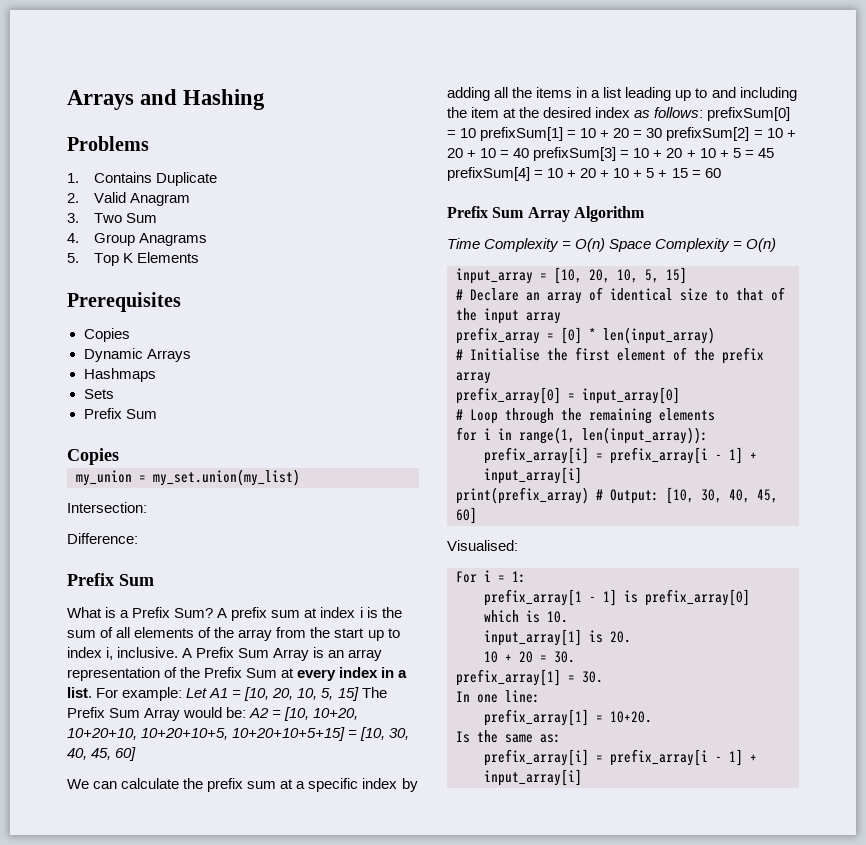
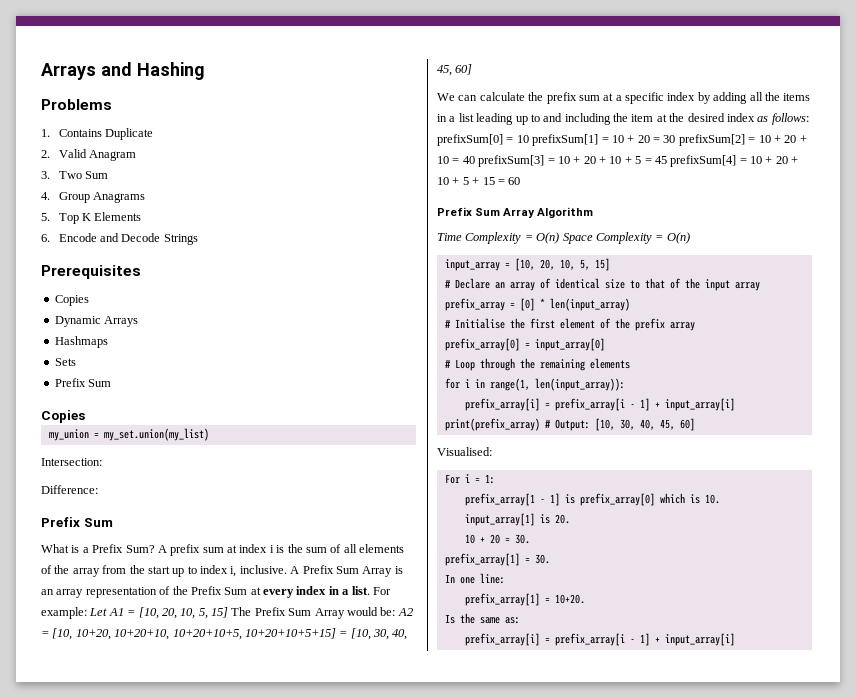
(200, 257) none -> [41,233,198,245] // 6. Encode and Decode Strings

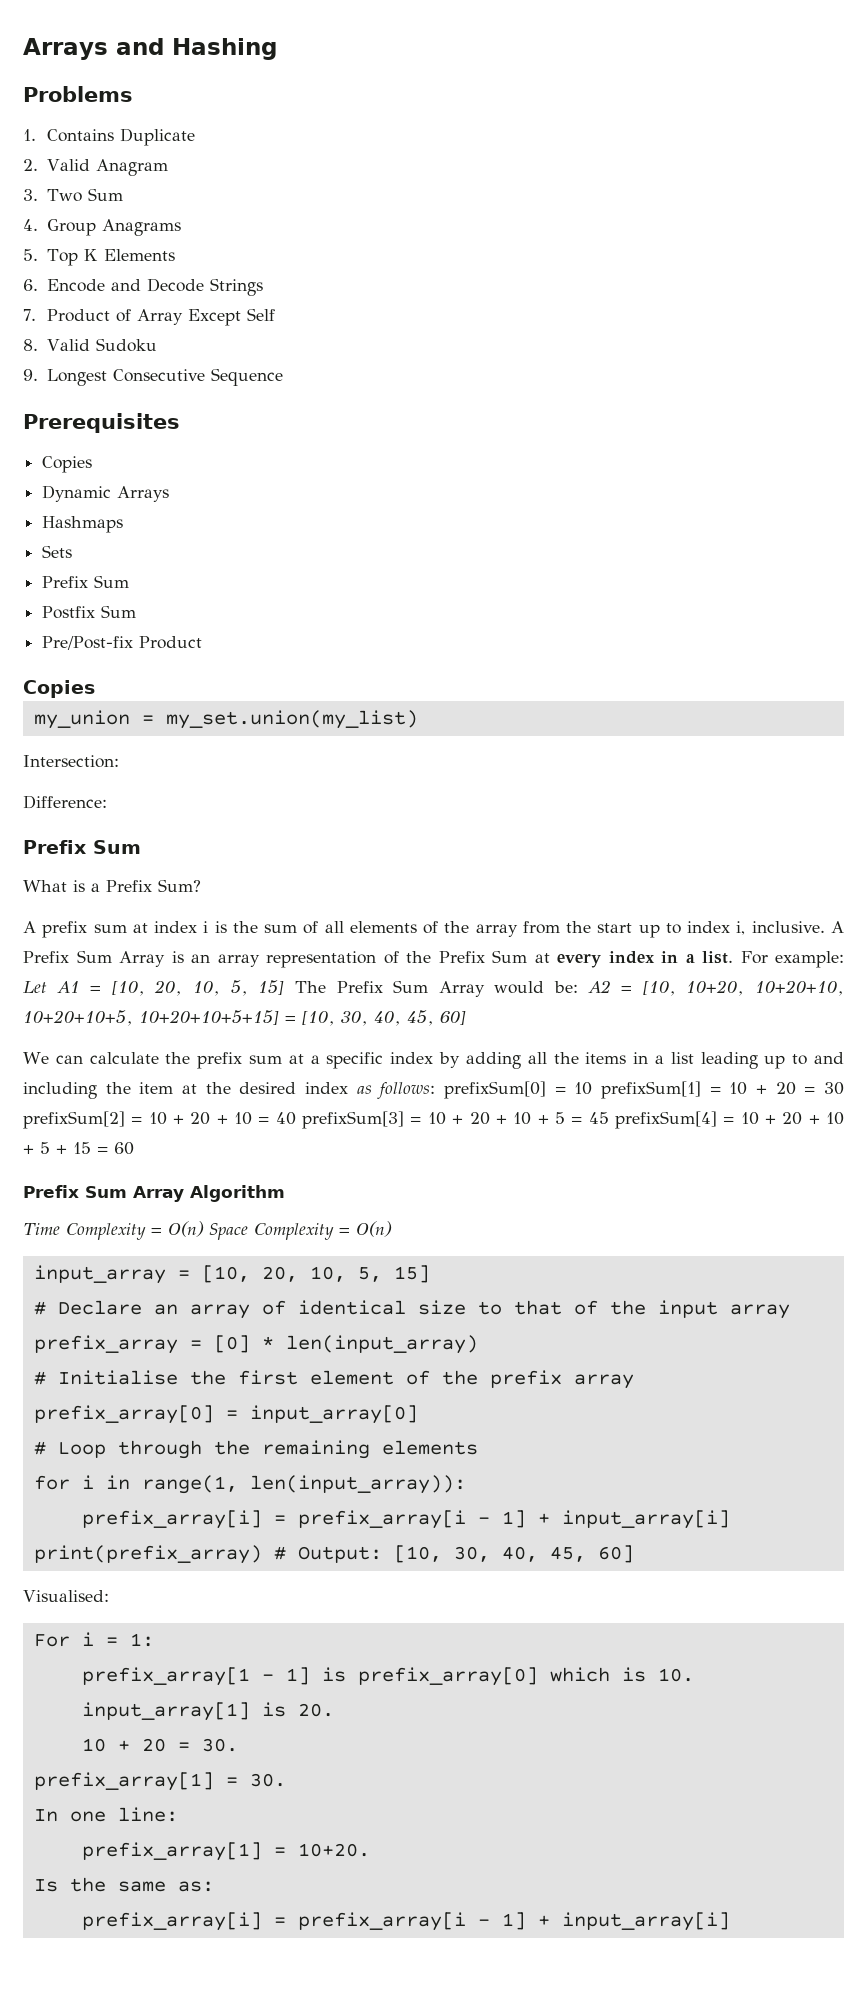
(198, 239) none -> [23,308,275,326] [23,338,157,352] [23,368,283,386] // 7. Product of Array Except Self // 8. Valid Sudoku // 9. Longest Consecutive Sequence
(112, 383) none -> [42,605,137,619] [42,636,203,650] // Postfix Sum // Pre/Post-fix Product
(155, 549) none -> (201, 885) //

